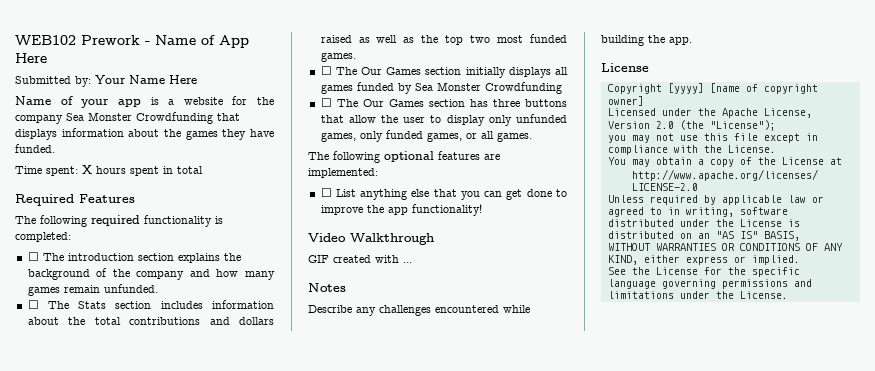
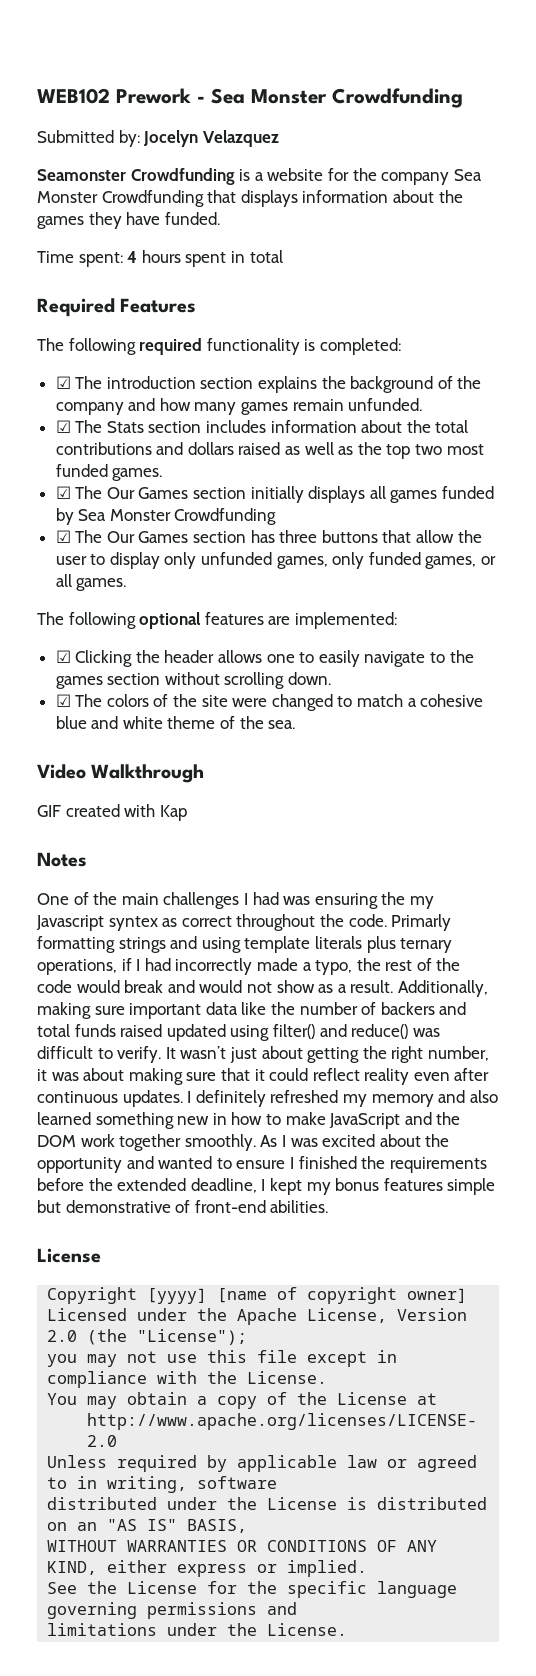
[155,35,249,48] [15,53,47,63] [15,75,197,87] [15,96,141,108] Name of App Here // Submitted by: Your Name Here // Name of your app -> [211,88,463,108] [37,130,279,147] [37,168,235,185] Sea Monster Crowdfunding // Submitted by: Jocelyn Velazquez // Seamonster Crowdfunding
[82,165,92,174] X -> [127,251,138,263] 4
[27,252,39,261] ☐ -> [55,376,71,389] ☑
[27,300,39,309] ☐ -> [55,420,71,433] ☑
[320,66,332,75] ☐ -> [55,486,71,499] ☑
[320,98,332,107] ☐ -> [55,530,71,543] ☑
[320,188,567,200] [320,204,482,216] ☐ List anything else that you can get done to improve the app functionality! -> [55,650,474,667] [55,672,332,689] [55,694,484,711] [55,716,296,729] ☑ Clicking the header allows one to easily navigate to the games section without scrolling down. // ☑ The colors of the site were changed to match a cohesive blue and white theme of the sea.
[403,262,412,263] ... -> [159,805,187,821] Kap
[308,305,530,316] [601,35,692,46] Describe any challenges encountered while building the app. -> [37,892,434,909] [36,914,452,931] [37,936,453,953] [37,958,461,975] [37,980,488,997] [37,1002,467,1019] [37,1024,440,1041] [37,1046,489,1063] [37,1068,490,1085] [37,1090,498,1107] [37,1112,461,1129] [37,1134,450,1151] [37,1156,487,1173] [37,1178,496,1195] [37,1200,329,1213] One of the main challenges I had was ensuring the my Javascript syntex as correct throughout the code. Primarly formatting strings and using template literals plus ternary operations, if I had incorrectly made a typo, the rest of the code would break and would not show as a result. Additionally, making sure important data like the number of backers and total funds raised updated using filter() and reduce() was difficult to verify. It wasn’t just about getting the right number, it was about making sure that it could reflect reality even after continuous updates. I definitely refreshed my memory and also learned something new in how to make JavaScript and the DOM work together smoothly. As I was excited about the opportunity and wanted to ensure I finished the requirements before the extended deadline, I kept my bonus features simple but demonstrative of front-end abilities.

